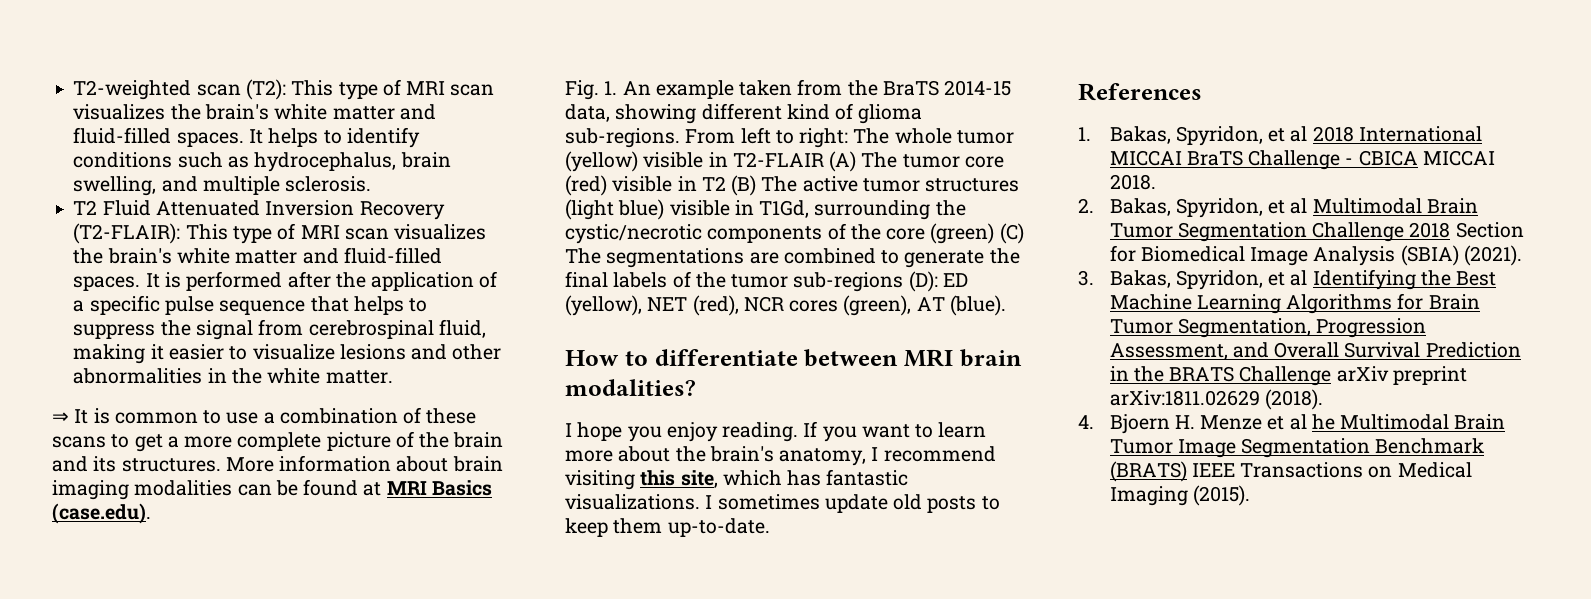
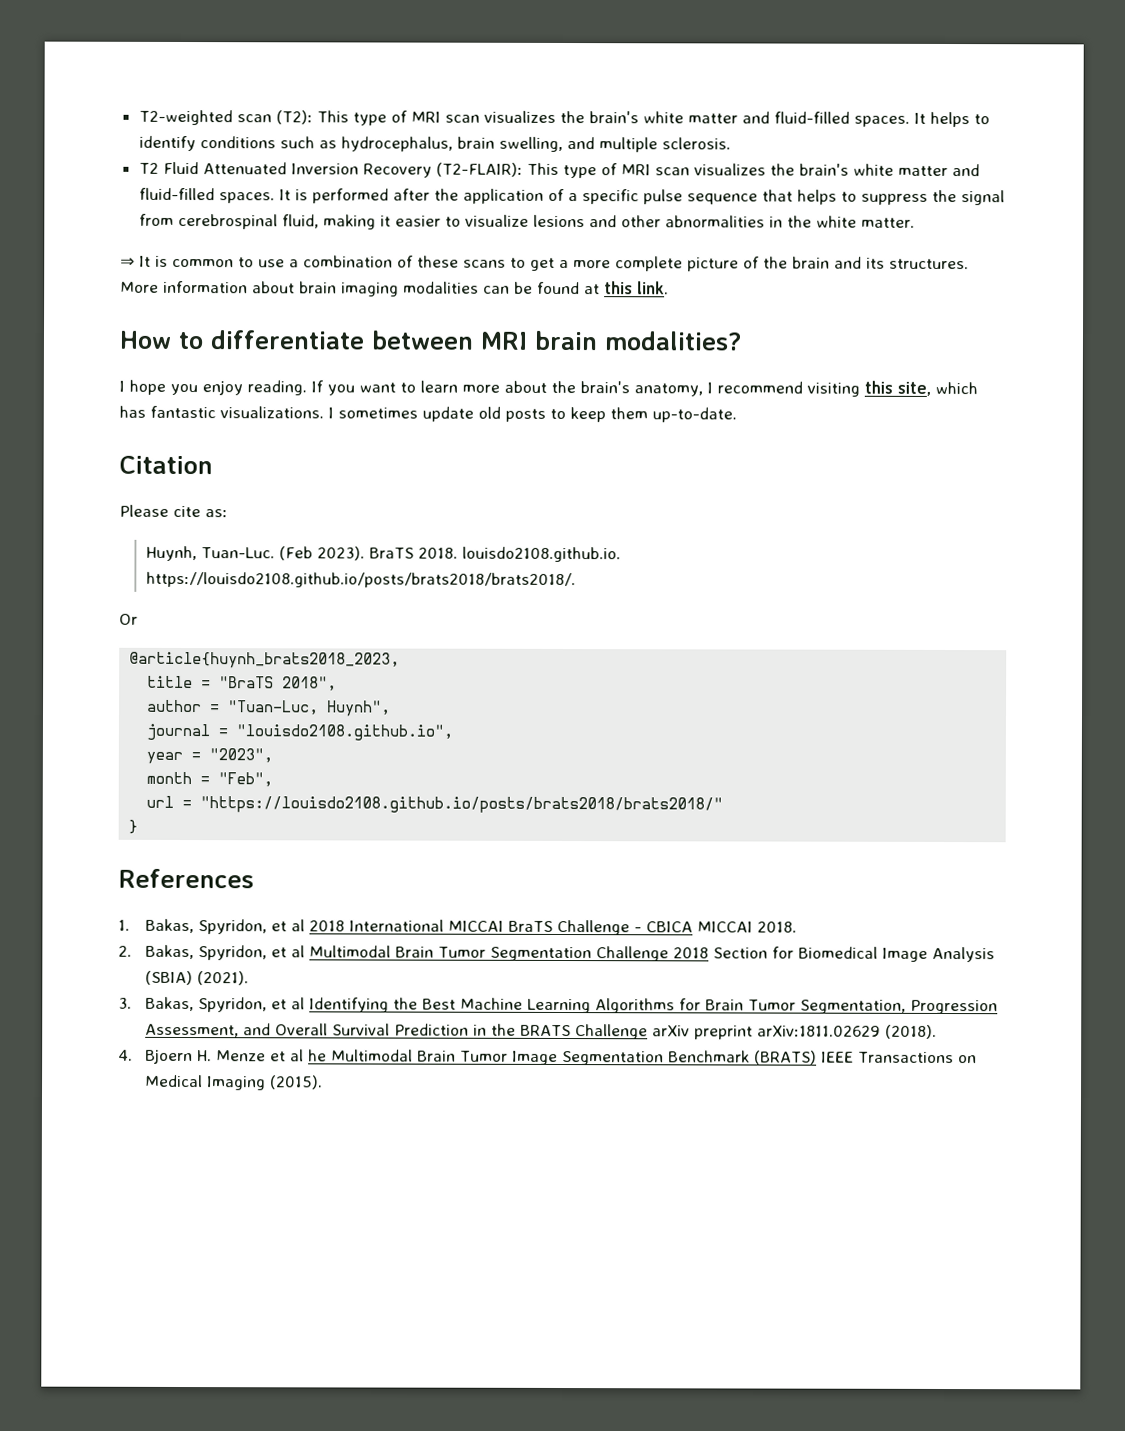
[386,480,492,496] [52,503,151,524] [565,79,1012,100] [565,103,923,124] [565,127,1014,148] [565,151,1004,172] [565,175,1020,196] [565,199,966,220] [565,223,1024,244] [565,248,1020,268] [565,271,968,292] [565,295,1006,316] MRI Basics (case.edu). // Fig. 1. An example taken from the BraTS 2014-15 data, showing different kind of glioma sub-regions. From left to right: The whole tumor (yellow) visible in T2-FLAIR (A) The tumor core (red) visible in T2 (B) The active tumor structures (light blue) visible in T1Gd, surrounding the cystic/necrotic components of the core (green) (C) The segmentations are combined to generate the final labels of the tumor sub-regions (D): ED (yellow), NET (red), NCR cores (green), AT (blue). -> [604,281,669,295] this link.
(770, 527) none -> [119,455,213,475] [119,504,228,518] [145,545,621,563] [145,571,576,589] [119,613,138,625] [129,651,401,669] [147,675,338,692] [147,699,392,717] [146,723,454,741] [146,748,274,765] [146,771,274,788] [146,795,724,814] [128,819,139,834] // Citation // Please cite as: // Huynh, Tuan-Luc. (Feb 2023). BraTS 2018. louisdo2108.github.io. https://louisdo2108.github.io/posts/brats2018/brats2018/. // Or // @article{huynh_brats2018_2023, // title = "BraTS 2018", // author = "Tuan-Luc, Huynh", // journal = "louisdo2108.github.io", // year = "2023", // month = "Feb", // url = "https://louisdo2108.github.io/posts/brats2018/brats2018/" // }

